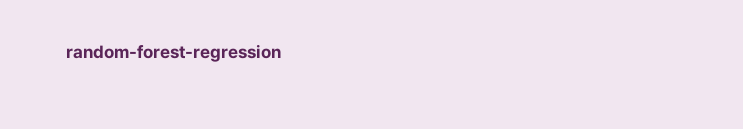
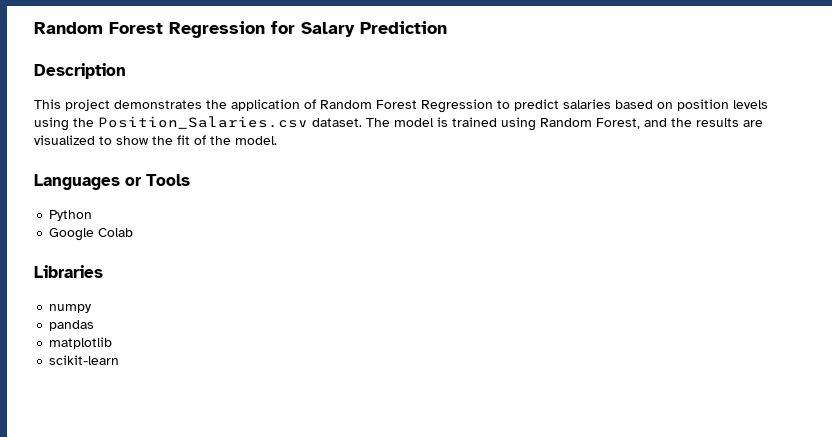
[66,44,281,62] random-forest-regression -> [34,21,447,38] [34,63,126,79] [34,99,768,113] [34,116,763,131] [34,135,277,145] [34,174,190,190] [49,210,93,221] [49,228,134,241] [34,265,103,278] [49,304,92,313] [49,320,95,331] [49,337,113,349] [49,355,120,365] Random Forest Regression for Salary Prediction // Description // This project demonstrates the application of Random Forest Regression to predict salaries based on position levels using the Position_Salaries.csv dataset. The model is trained using Random Forest, and the results are visualized to show the fit of the model. // Languages or Tools // Python // Google Colab // Libraries // numpy // pandas // matplotlib // scikit-learn

